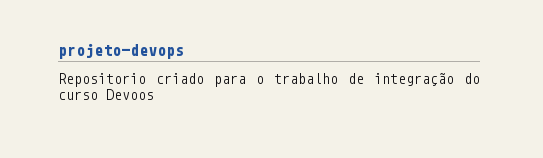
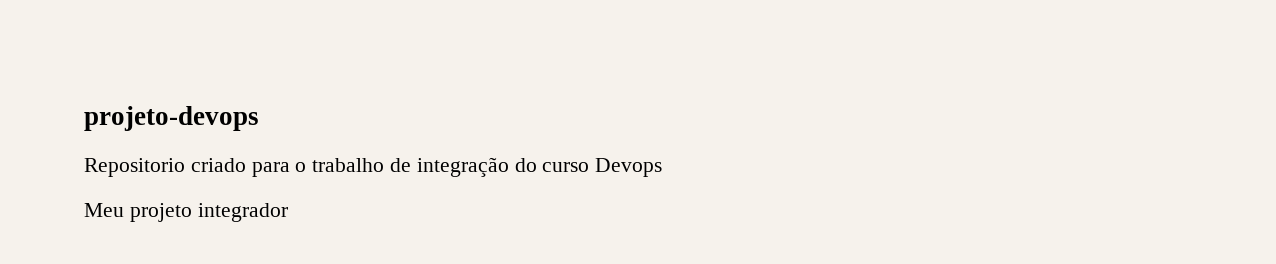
[106,89,154,100] Devoos -> [595,158,663,177] [84,203,288,222] Devops // Meu projeto integrador

